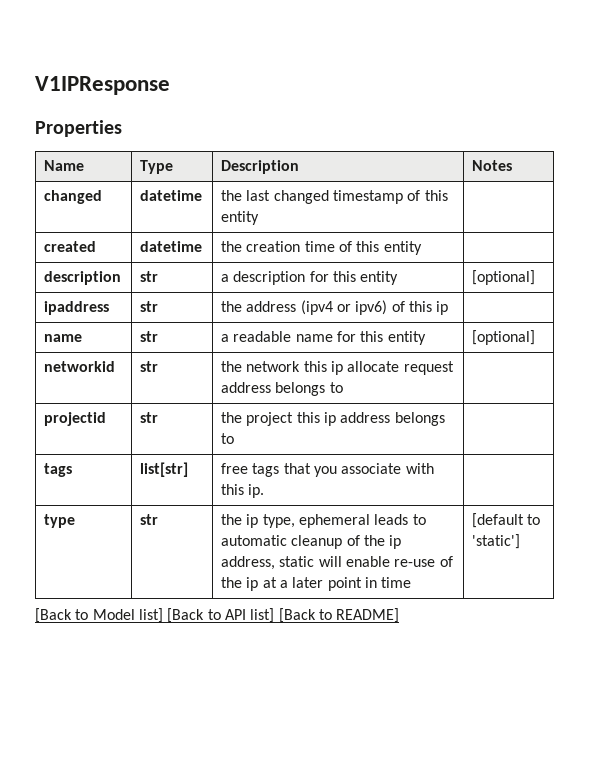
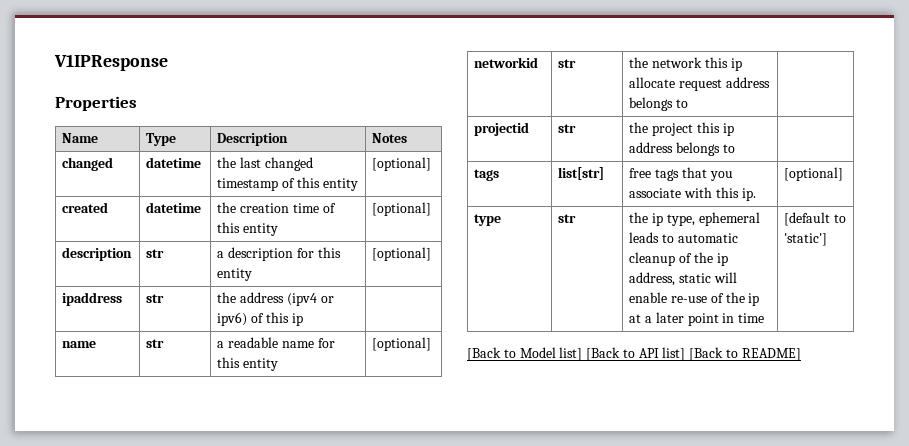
(260, 218) none -> [372,157,432,171] [optional]
(422, 248) none -> [372,202,432,216] [optional]
(265, 491) none -> [784,167,844,181] [optional]

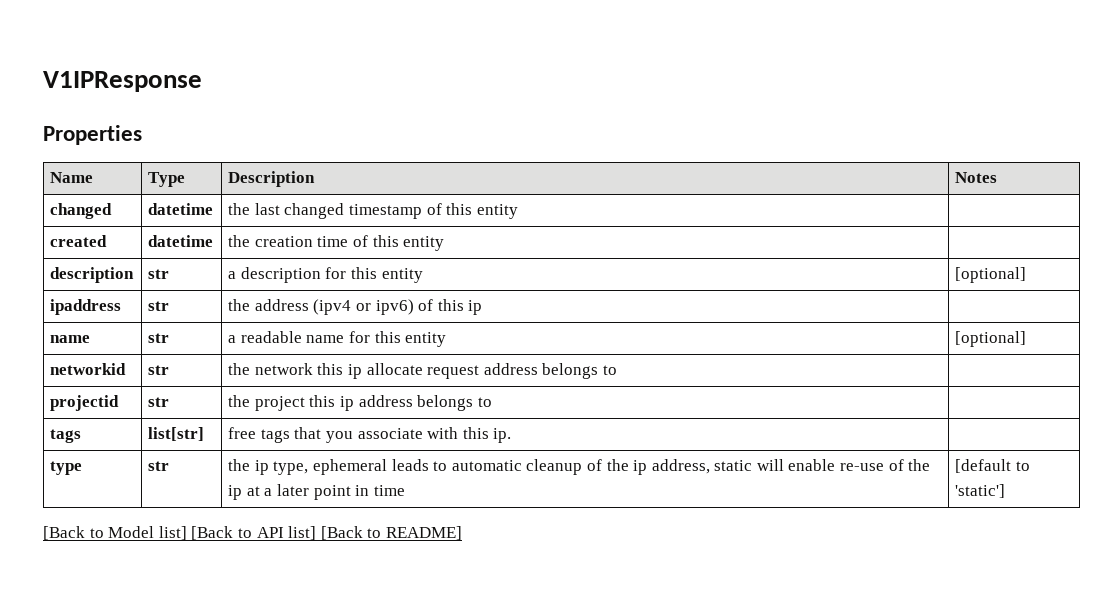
[372,157,432,171] [optional] -> (518, 211) none
[372,202,432,216] [optional] -> (445, 243) none
[784,167,844,181] [optional] -> (512, 435) none

